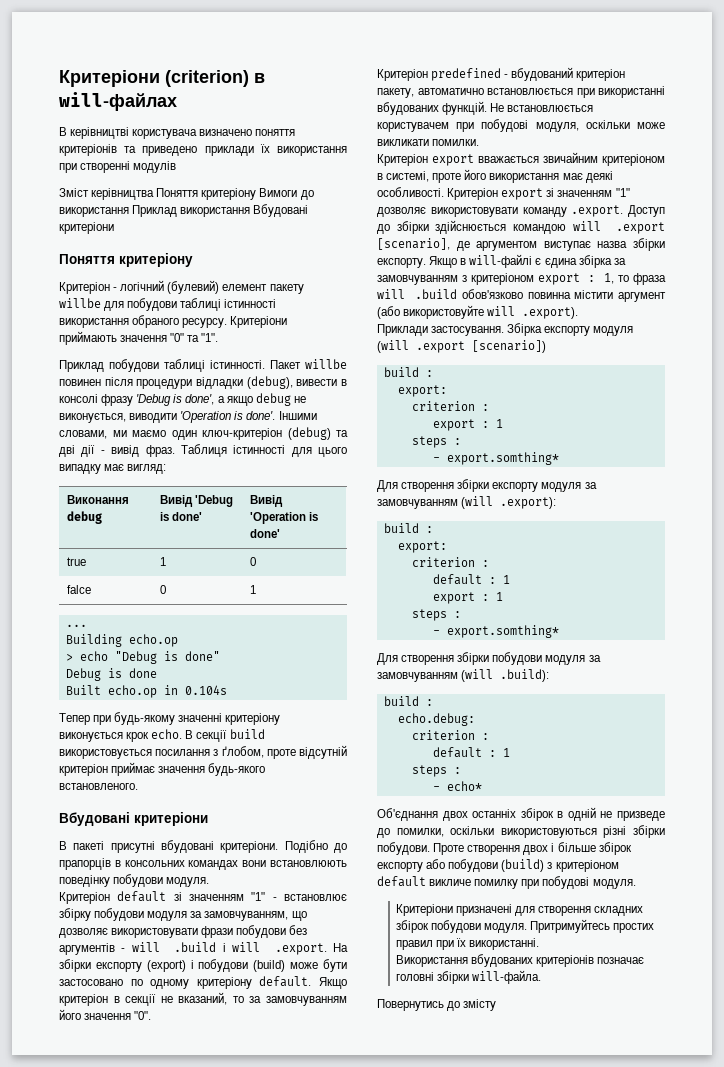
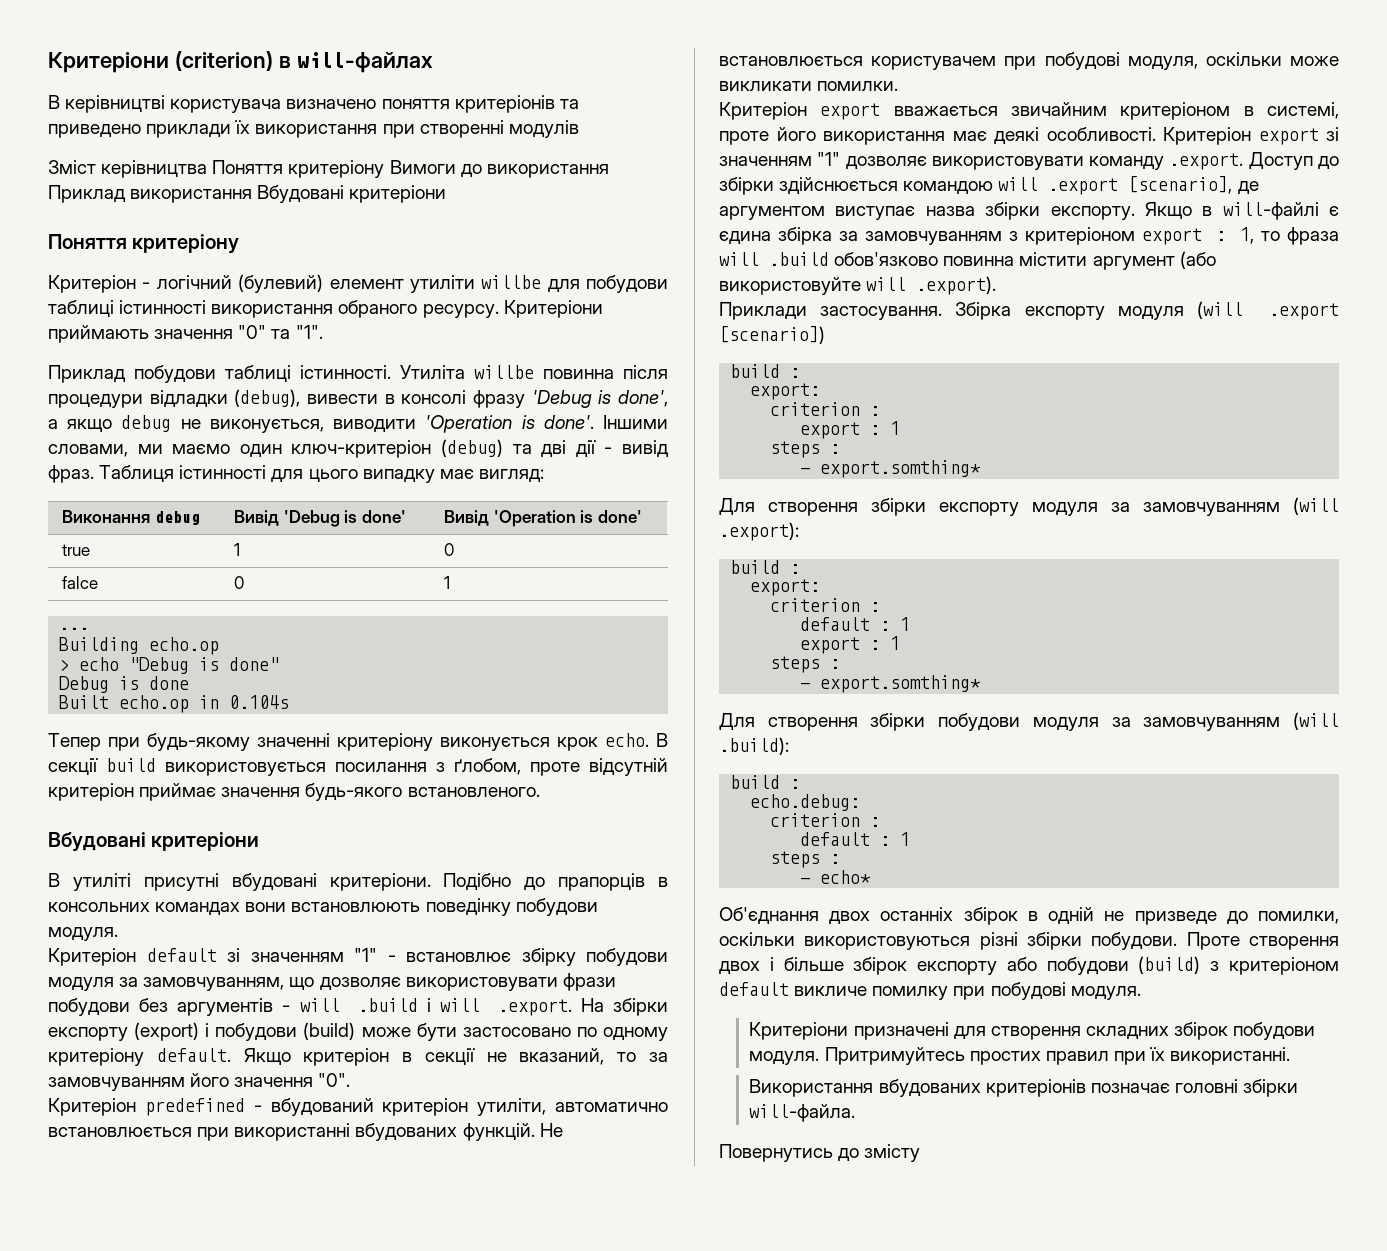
[269,284,304,294] пакету -> [409,275,475,293] утиліти
[270,359,347,369] [59,379,101,386] Пакет willbe повинен -> [400,365,614,379] Утиліта willbe повинна
[73,841,105,850] пакеті -> [72,873,131,891] утиліті
[377,88,414,98] пакету, -> [477,1098,547,1116] утиліти,

